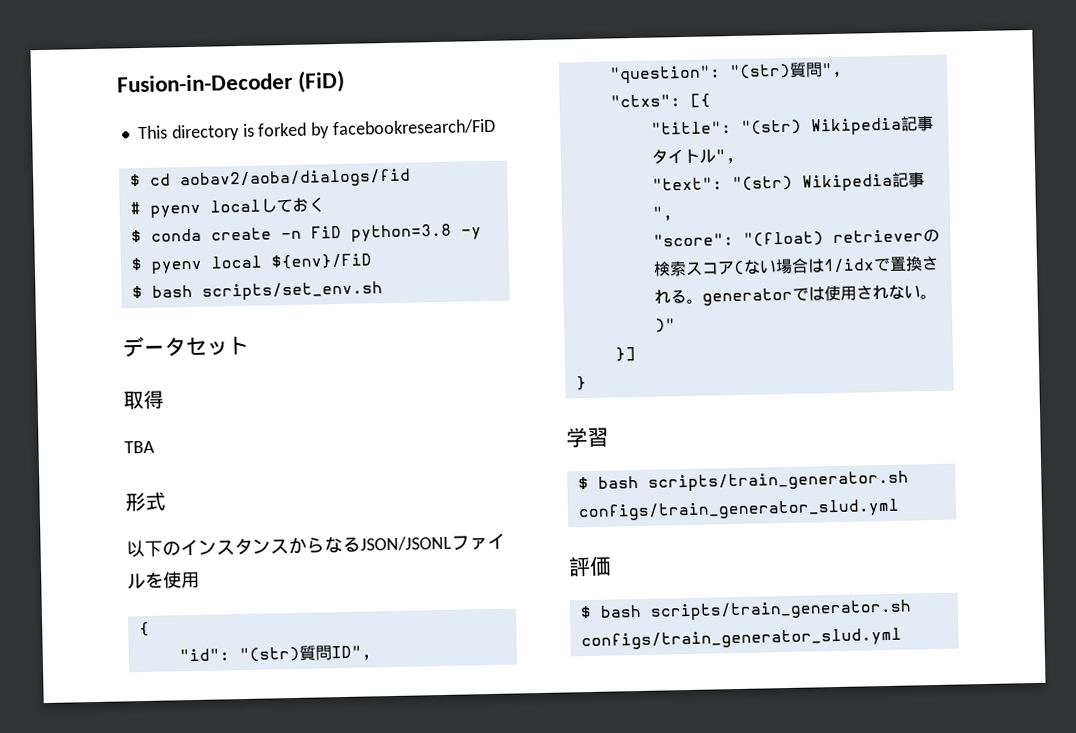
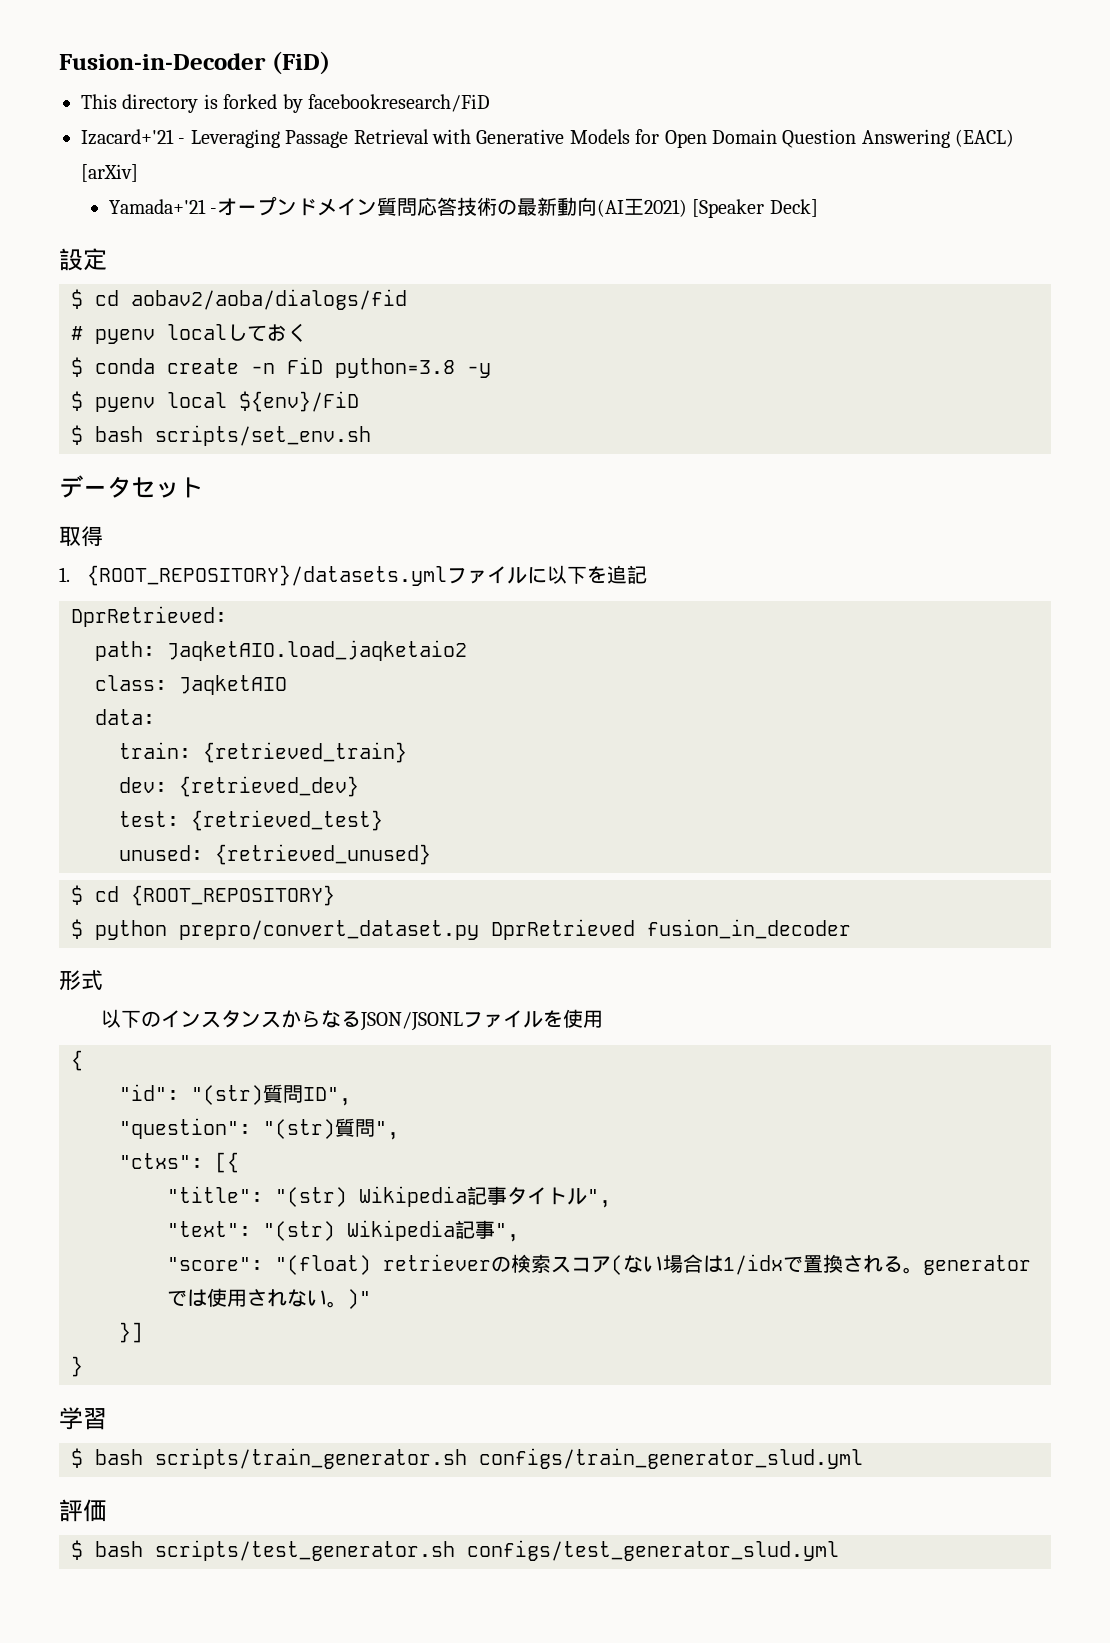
(497, 127) none -> [81,129,1015,148] [81,164,138,182] [108,196,818,218] [59,248,107,271] // Izacard+'21 - Leveraging Passage Retrieval with Generative Models for Open Domain Question Answering (EACL) [arXiv] // Yamada+'21 -オープンドメイン質問応答技術の最新動向(AI王2021) [Speaker Deck] // 設定
[124,440,155,454] TBA -> [59,565,647,586] [71,606,227,627] [95,640,467,661] [95,675,287,695] [95,709,155,725] [119,742,407,763] [119,776,359,797] [119,810,383,831] [119,844,431,865] [71,885,335,906] [71,919,851,940] 1. {ROOT_REPOSITORY}/datasets.ymlファイルに以下を追記 // DprRetrieved: // path: JaqketAIO.load_jaqketaio2 // class: JaqketAIO // data: // train: {retrieved_train} // dev: {retrieved_dev} // test: {retrieved_test} // unused: {retrieved_unused} // $ cd {ROOT_REPOSITORY} // $ python prepro/convert_dataset.py DprRetrieved fusion_in_decoder
[649,599,912,621] [580,627,902,651] scripts/train_generator.sh configs/train_generator_slud.yml -> [155,1540,839,1561] scripts/test_generator.sh configs/test_generator_slud.yml

